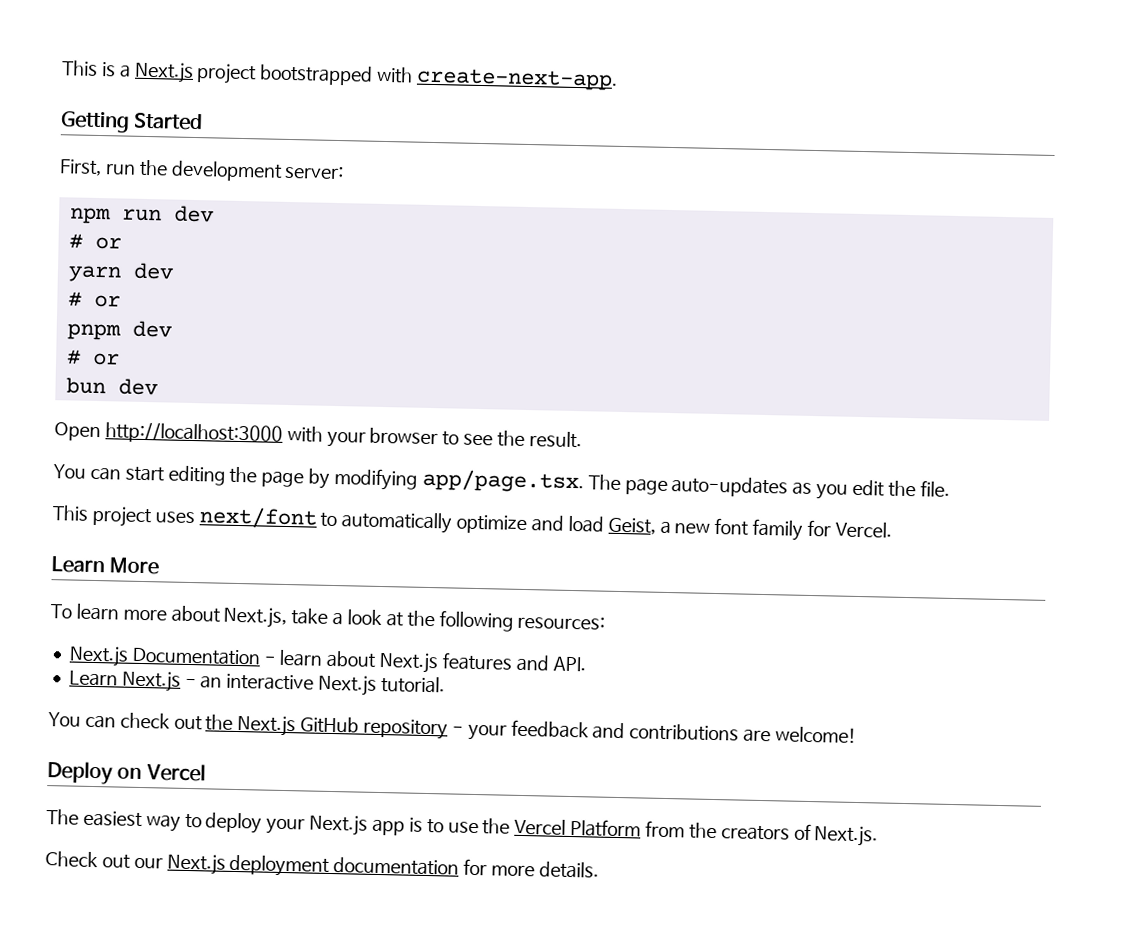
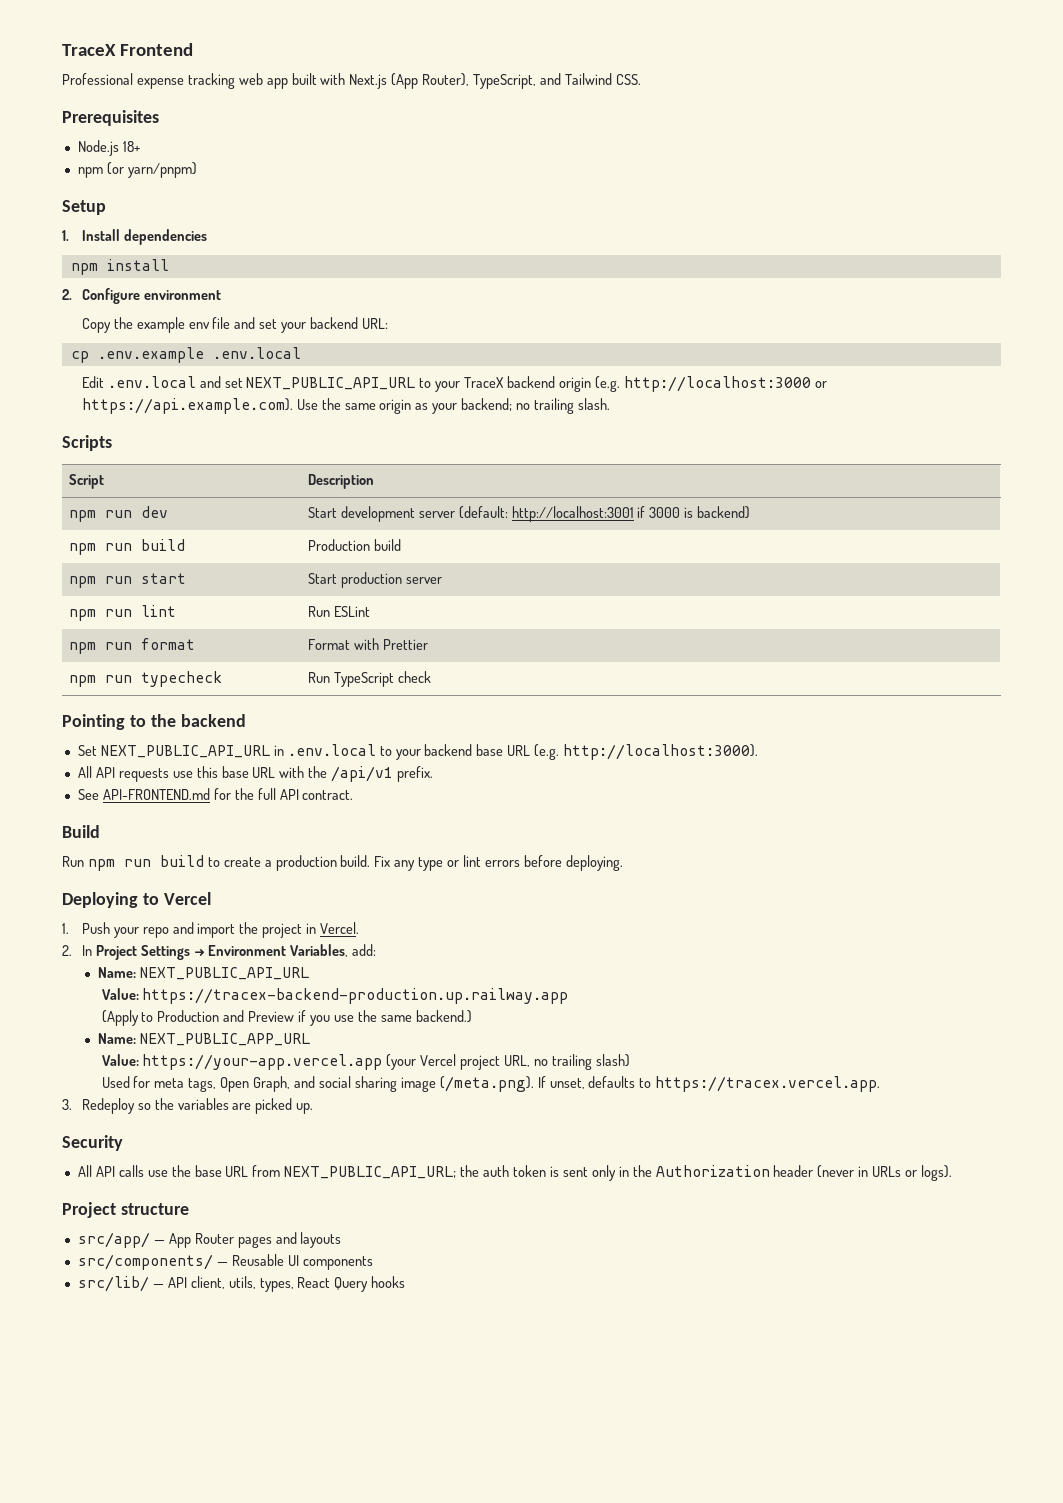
[62,60,619,91] [60,111,204,133] [59,159,345,182] [68,205,214,225] [68,233,122,250] [67,262,174,283] [67,291,121,308] [66,320,172,341] [65,349,120,366] [65,377,158,396] [54,421,582,449] [53,464,950,500] [52,505,892,541] [51,556,160,575] [50,603,606,632] [68,645,586,674] [68,670,445,696] [48,712,857,743] [47,761,206,785] [46,809,879,847] [45,851,599,879] This is a Next.js project bootstrapped with create-next-app. // Getting Started // First, run the development server: // npm run dev // # or // yarn dev // # or // pnpm dev // # or // bun dev // Open http://localhost:3000 with your browser to see the result. // You can start editing the page by modifying app/page.tsx. The page auto-updates as you edit the file. // This project uses next/font to automatically optimize and load Geist, a new font family for Vercel. // Learn More // To learn more about Next.js, take a look at the following resources: // Next.js Documentation - learn about Next.js features and API. // Learn Next.js - an interactive Next.js tutorial. // You can check out the Next.js GitHub repository - your feedback and contributions are welcome! // Deploy on Vercel // The easiest way to deploy your Next.js app is to use the Vercel Platform from the creators of Next.js. // Check out our Next.js deployment documentation for more details. -> [62,43,194,56] [62,73,641,89] [62,110,159,126] [77,140,140,156] [77,162,197,178] [62,200,106,215] [62,229,207,245] [70,259,169,275] [62,288,221,304] [81,317,389,333] [70,347,301,363] [81,376,827,392] [81,398,610,414] [62,435,112,451] [68,474,104,489] [307,474,374,489] [68,506,168,522] [307,506,751,522] [68,539,185,555] [307,539,401,551] [68,573,186,588] [307,572,442,588] [68,605,176,621] [307,606,370,617] [68,638,195,654] [307,638,428,650] [68,671,222,687] [307,671,431,687] [62,714,246,730] [77,744,759,760] [77,766,434,782] [77,788,354,800] [62,825,100,838] [62,855,623,871] [62,892,211,908] [62,922,360,938] [62,944,377,960] [97,967,309,980] [101,988,569,1004] [101,1010,472,1026] [97,1033,310,1046] [101,1054,630,1070] [101,1076,881,1092] [62,1098,314,1114] [62,1135,123,1151] [77,1165,952,1181] [62,1202,189,1218] [77,1232,342,1248] [77,1254,373,1270] [77,1276,406,1292] TraceX Frontend // Professional expense tracking web app built with Next.js (App Router), TypeScript, and Tailwind CSS. // Prerequisites // Node.js 18+ // npm (or yarn/pnpm) // Setup // 1. Install dependencies // npm install // 2. Configure environment // Copy the example env file and set your backend URL: // cp .env.example .env.local // Edit .env.local and set NEXT_PUBLIC_API_URL to your TraceX backend origin (e.g. http://localhost:3000 or https://api.example.com). Use the same origin as your backend; no trailing slash. // Scripts // Script | Description // npm run dev | Start development server (default: http://localhost:3001 if 3000 is backend) // npm run build | Production build // npm run start | Start production server // npm run lint | Run ESLint // npm run format | Format with Prettier // npm run typecheck | Run TypeScript check // Pointing to the backend // Set NEXT_PUBLIC_API_URL in .env.local to your backend base URL (e.g. http://localhost:3000). // All API requests use this base URL with the /api/v1 prefix. // See API-FRONTEND.md for the full API contract. // Build // Run npm run build to create a production build. Fix any type or lint errors before deploying. // Deploying to Vercel // 1. Push your repo and import the project in Vercel. // 2. In Project Settings → Environment Variables, add: // Name: NEXT_PUBLIC_API_URL // Value: https://tracex-backend-production.up.railway.app // (Apply to Production and Preview if you use the same backend.) // Name: NEXT_PUBLIC_APP_URL // Value: https://your-app.vercel.app (your Vercel project URL, no trailing slash) // Used for meta tags, Open Graph, and social sharing image (/meta.png). If unset, defaults to https://tracex.vercel.app. // 3. Redeploy so the variables are picked up. // Security // All API calls use the base URL from NEXT_PUBLIC_API_URL; the auth token is sent only in the Authorization header (never in URLs or logs). // Project structure // src/app/ — App Router pages and layouts // src/components/ — Reusable UI components // src/lib/ — API client, utils, types, React Query hooks

